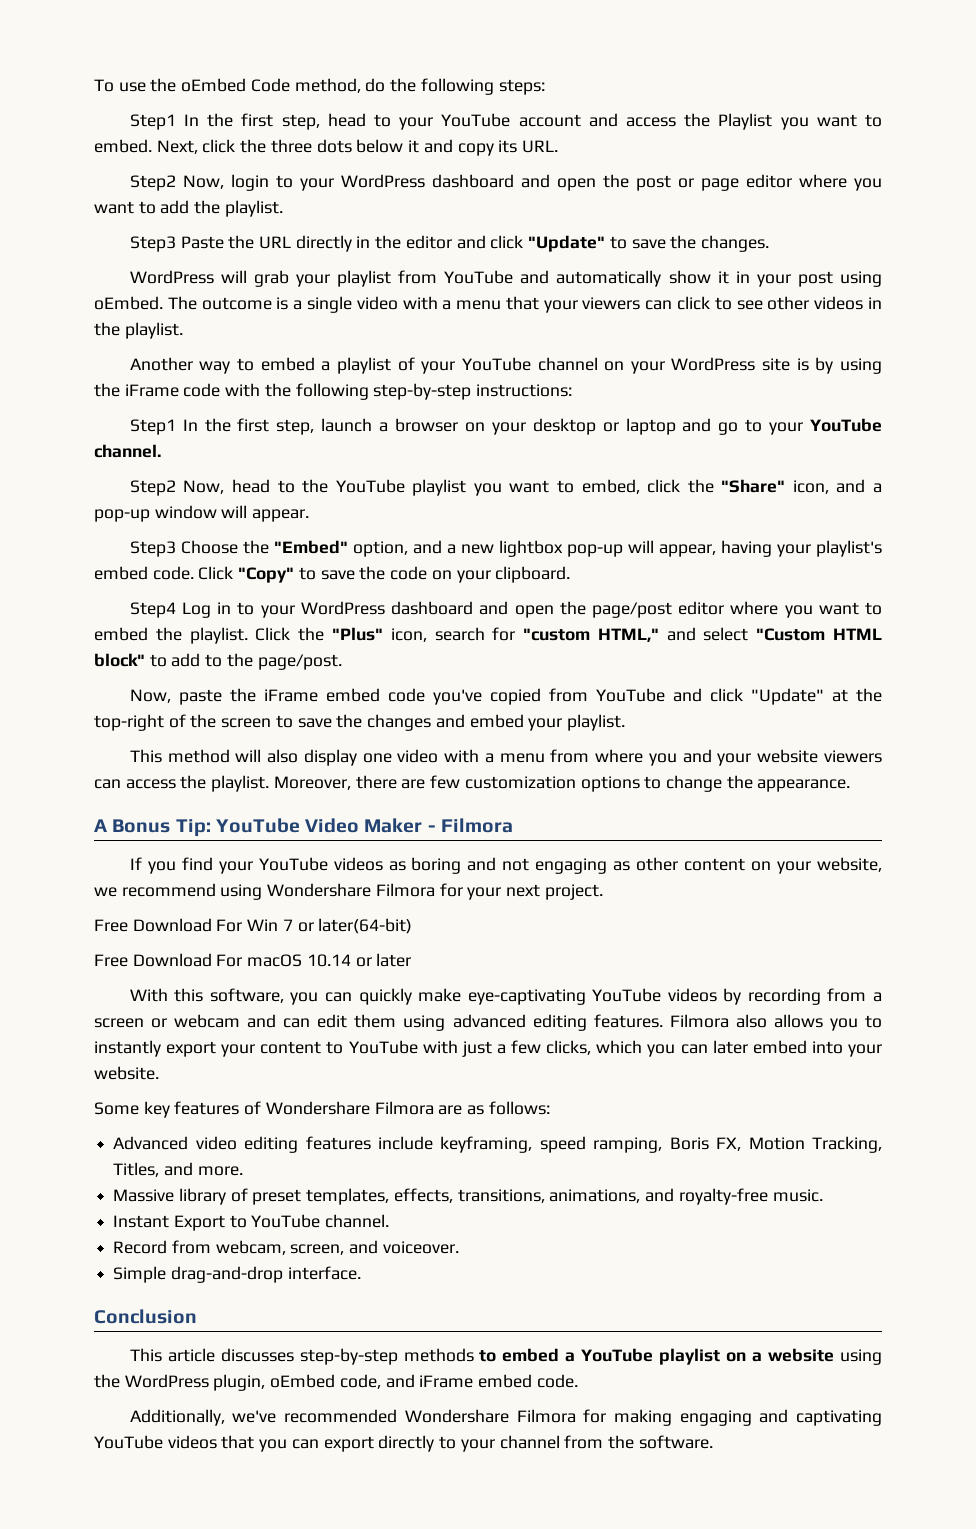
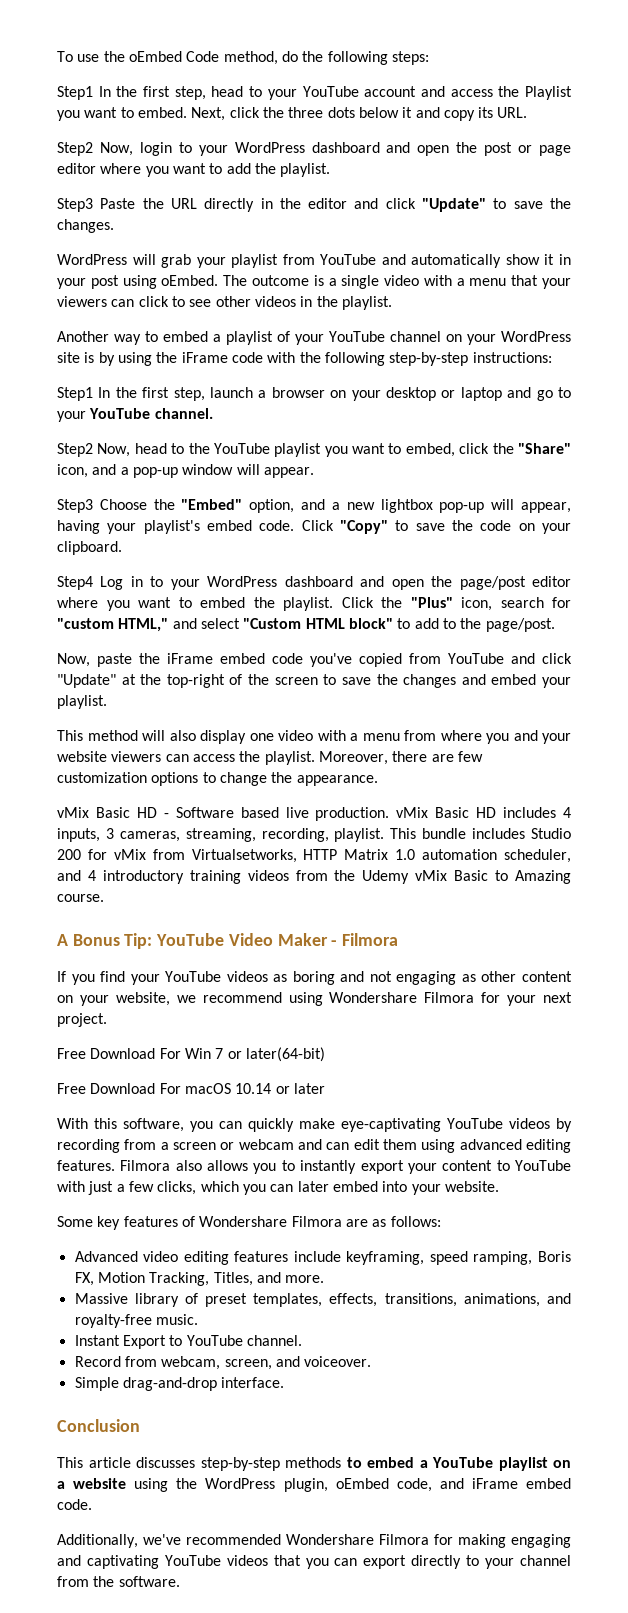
(851, 785) none -> [57,807,572,821] [57,828,572,842] [57,849,572,863] [57,870,572,884] [57,894,104,902] // vMix Basic HD - Software based live production. vMix Basic HD includes 4 inputs, 3 cameras, streaming, recording, playlist. This bundle includes Studio 200 for vMix from Virtualsetworks, HTTP Matrix 1.0 automation scheduler, and 4 introductory training videos from the Udemy vMix Basic to Amazing course.

